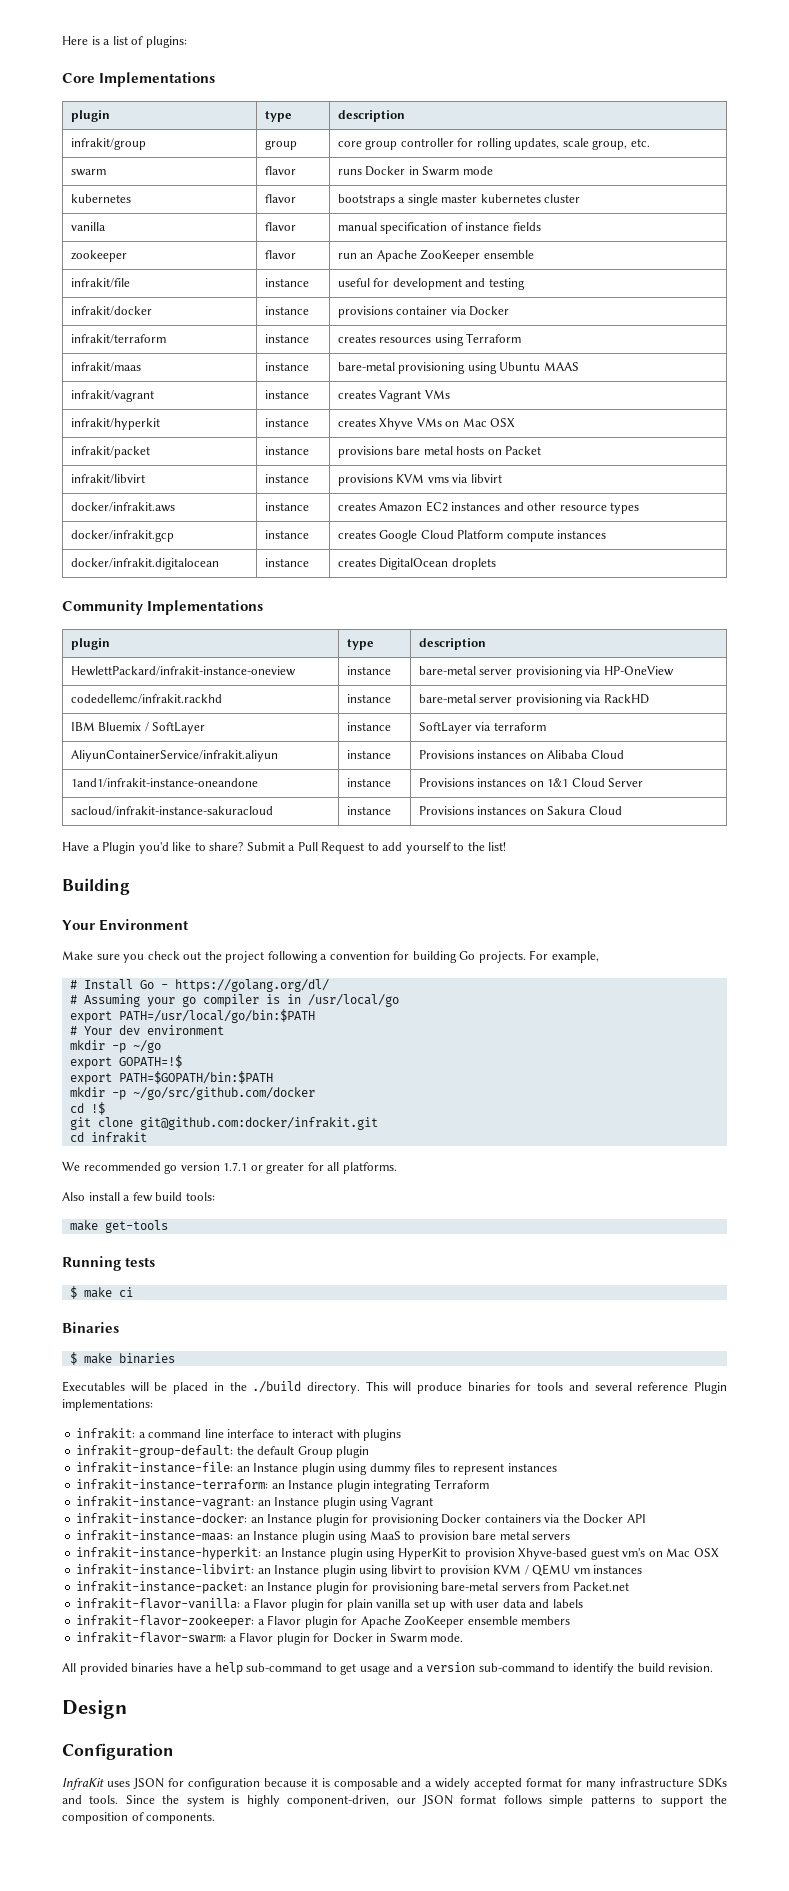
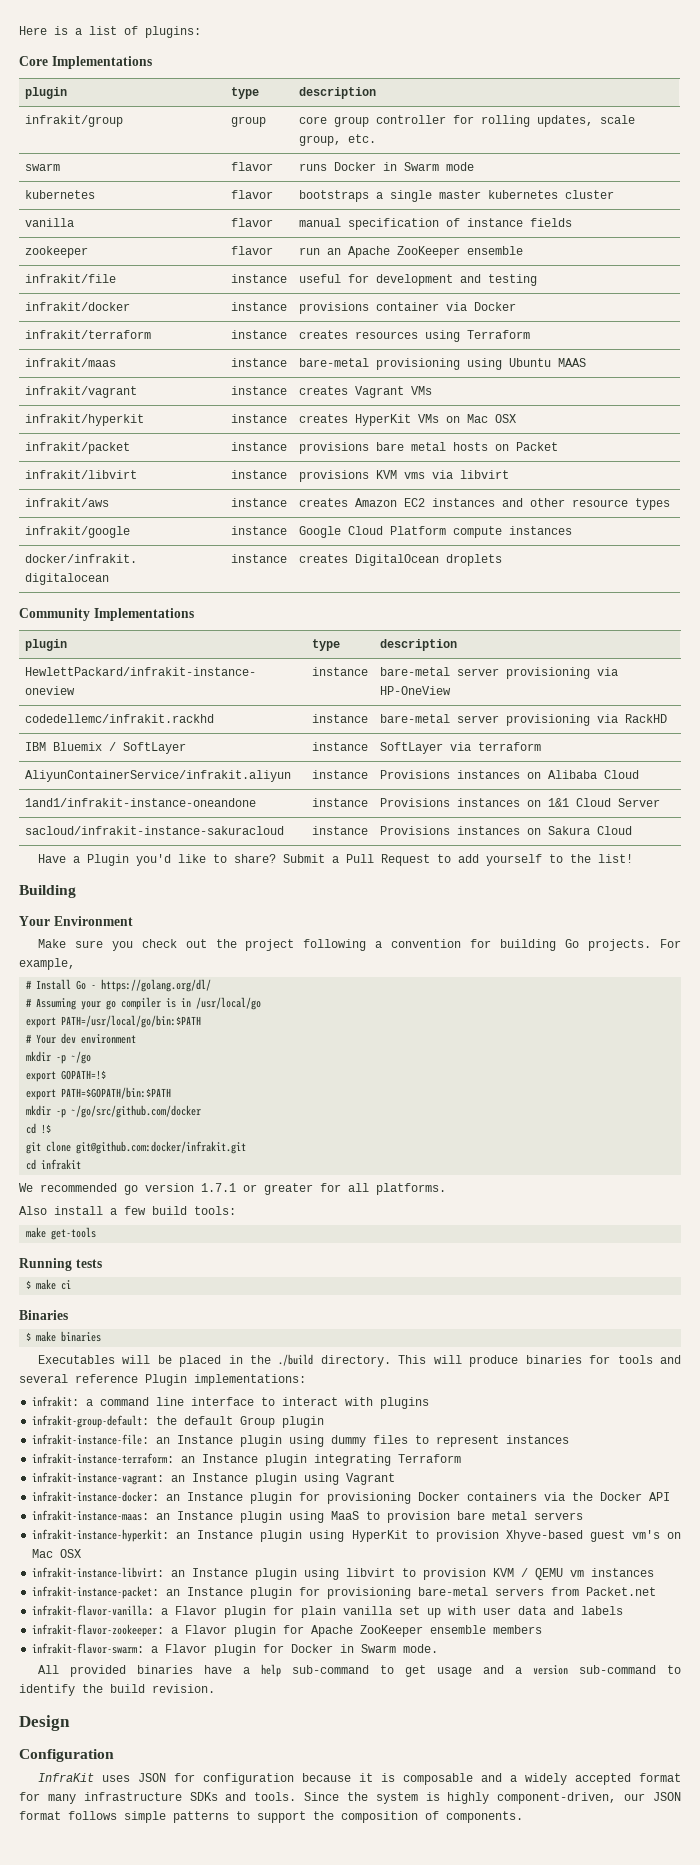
[379,418,414,430] Xhyve -> [354,414,411,426] HyperKit
[70,502,175,512] docker/infrakit.aws -> [24,498,109,507] infrakit/aws
[70,530,174,542] [264,530,309,539] [337,530,376,539] docker/infrakit.gcp | instance | creates -> [24,526,130,538] [230,526,287,535] infrakit/google | instance |

